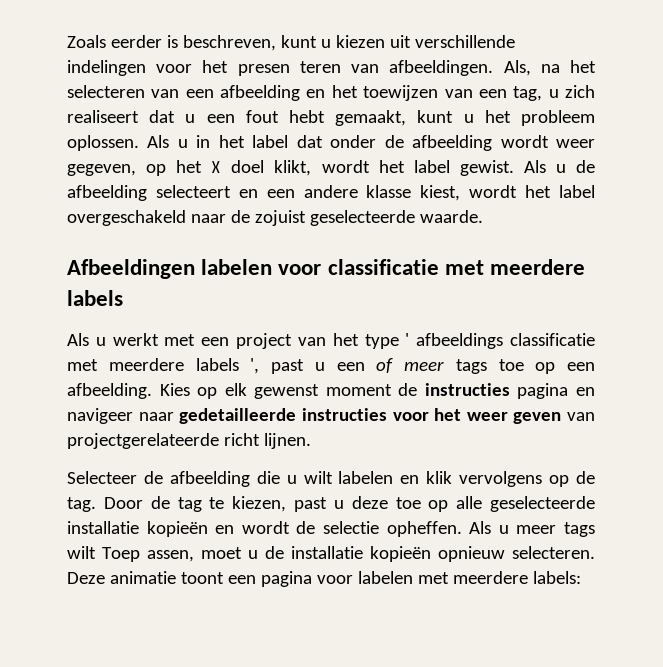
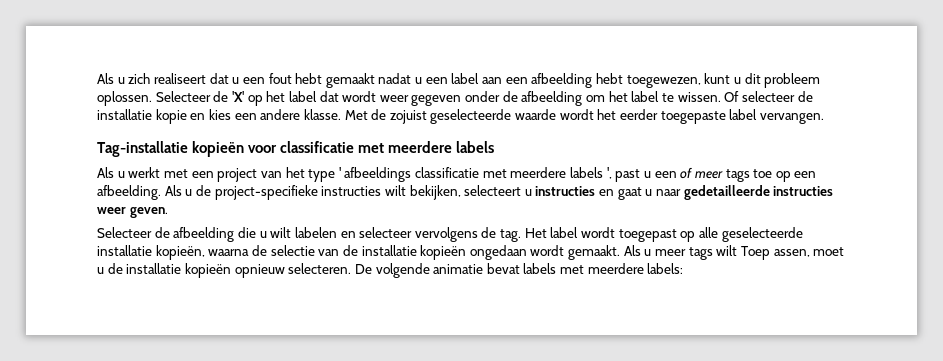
[67,35,515,51] [67,60,596,76] [67,85,543,101] Zoals eerder is beschreven, kunt u kiezen uit verschillende indelingen voor het presen teren van afbeeldingen. Als, na het selecteren van een afbeelding en het toewijzen van een tag, -> [97,73,114,84] Als
[335,110,511,126] gemaakt, kunt u het -> [325,73,761,88] gemaakt nadat u een label aan een afbeelding hebt toegewezen, kunt u dit
[147,135,595,151] [67,160,595,176] [67,185,596,201] [67,210,483,226] [67,259,273,279] Als u in het label dat onder de afbeelding wordt weer gegeven, op het X doel klikt, wordt het label gewist. Als u de afbeelding selecteert en een andere klasse kiest, wordt het label overgeschakeld naar de zojuist geselecteerde waarde. // Afbeeldingen labelen -> [155,91,813,106] [97,109,824,124] [97,141,245,157] Selecteer de 'X' op het label dat wordt weer gegeven onder de afbeelding om het label te wissen. Of selecteer de installatie kopie en kies een andere klasse. Met de zojuist geselecteerde waarde wordt het eerder toegepaste label vervangen. // Tag-installatie kopieën
[159,383,595,399] [67,408,595,424] [67,433,311,449] Kies op elk gewenst moment de instructies pagina en navigeer naar gedetailleerde instructies voor het weer geven van projectgerelateerde richt lijnen. -> [164,185,834,200] [97,207,168,218] Als u de project-specifieke instructies wilt bekijken, selecteert u instructies en gaat u naar gedetailleerde instructies weer geven.
[426,471,596,487] [67,496,595,512] [67,521,462,537] klik vervolgens op de tag. Door de tag te kiezen, past u deze toe op alle geselecteerde installatie kopieën en wordt de selectie opheffen. -> [359,227,803,242] [97,245,621,260] selecteer vervolgens de tag. Het label wordt toegepast op alle geselecteerde installatie kopieën, waarna de selectie van de installatie kopieën ongedaan wordt gemaakt.
[67,571,413,587] Deze animatie toont een pagina voor labelen -> [354,263,557,278] De volgende animatie bevat labels

